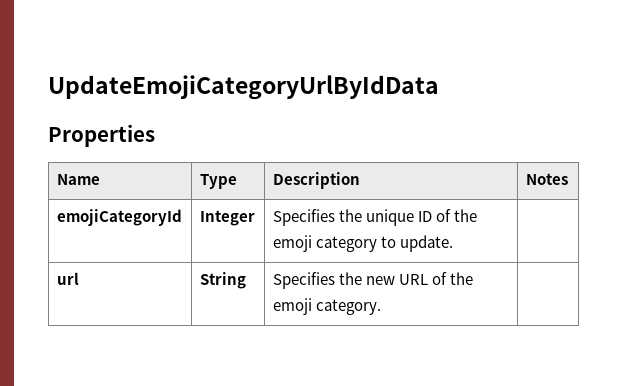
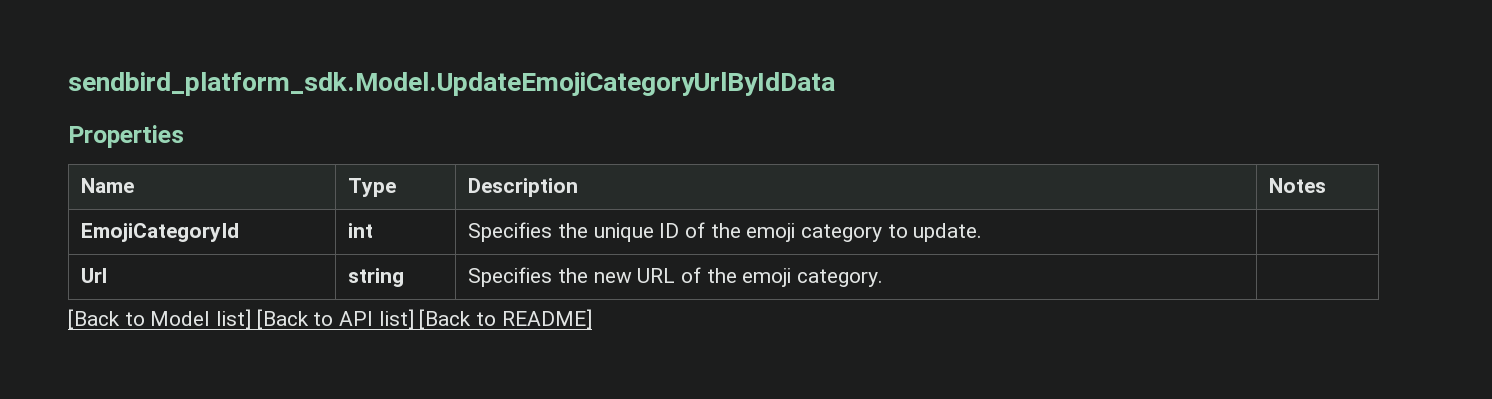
[48,75,439,100] UpdateEmojiCategoryUrlByIdData -> [68,72,835,96] sendbird_platform_sdk.Model.UpdateEmojiCategoryUrlByIdData
[56,209,182,226] [199,210,255,226] emojiCategoryId | Integer -> [81,223,240,242] [348,223,374,238] EmojiCategoryId | int
[56,272,79,285] [199,272,246,289] url | String -> [81,268,108,283] [348,268,405,287] Url | string
(381, 307) none -> [68,309,592,329] // [Back to Model list] [Back to API list] [Back to README]

